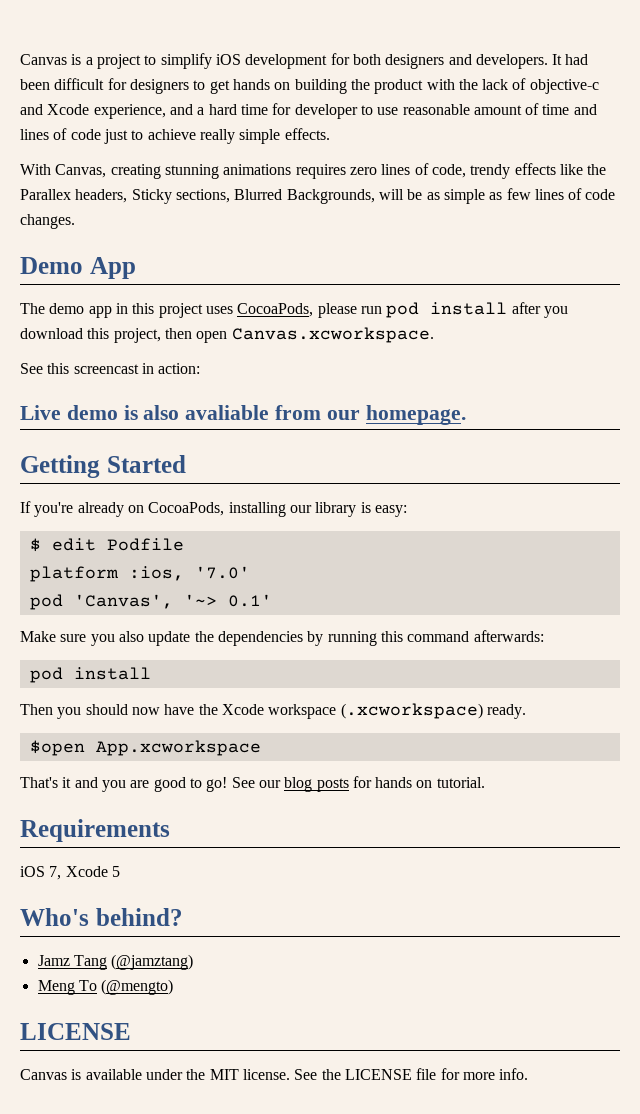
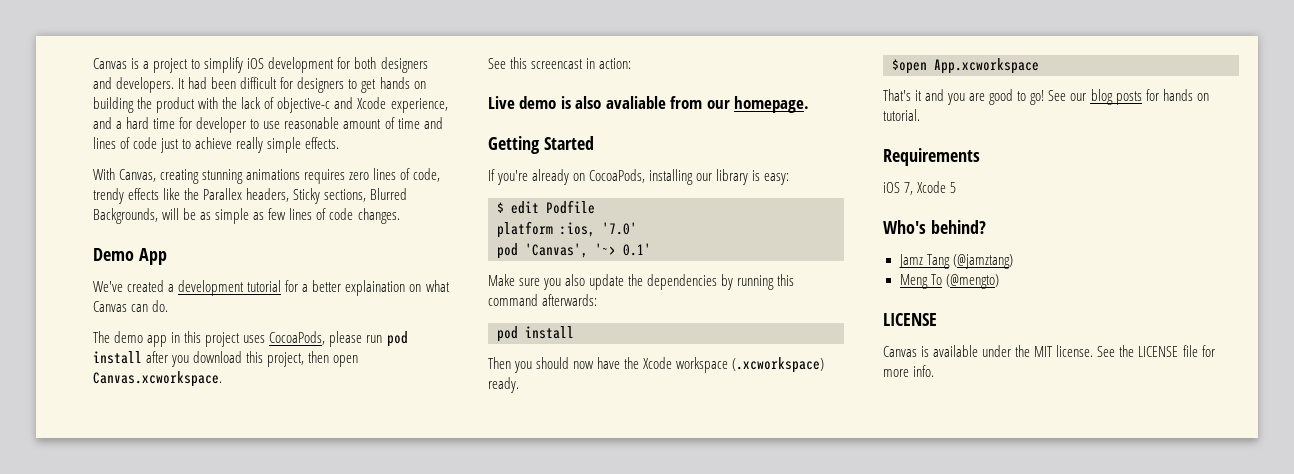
(136, 268) none -> [93,280,450,296] [93,300,169,312] // We've created a development tutorial for a better explaination on what Canvas can do.

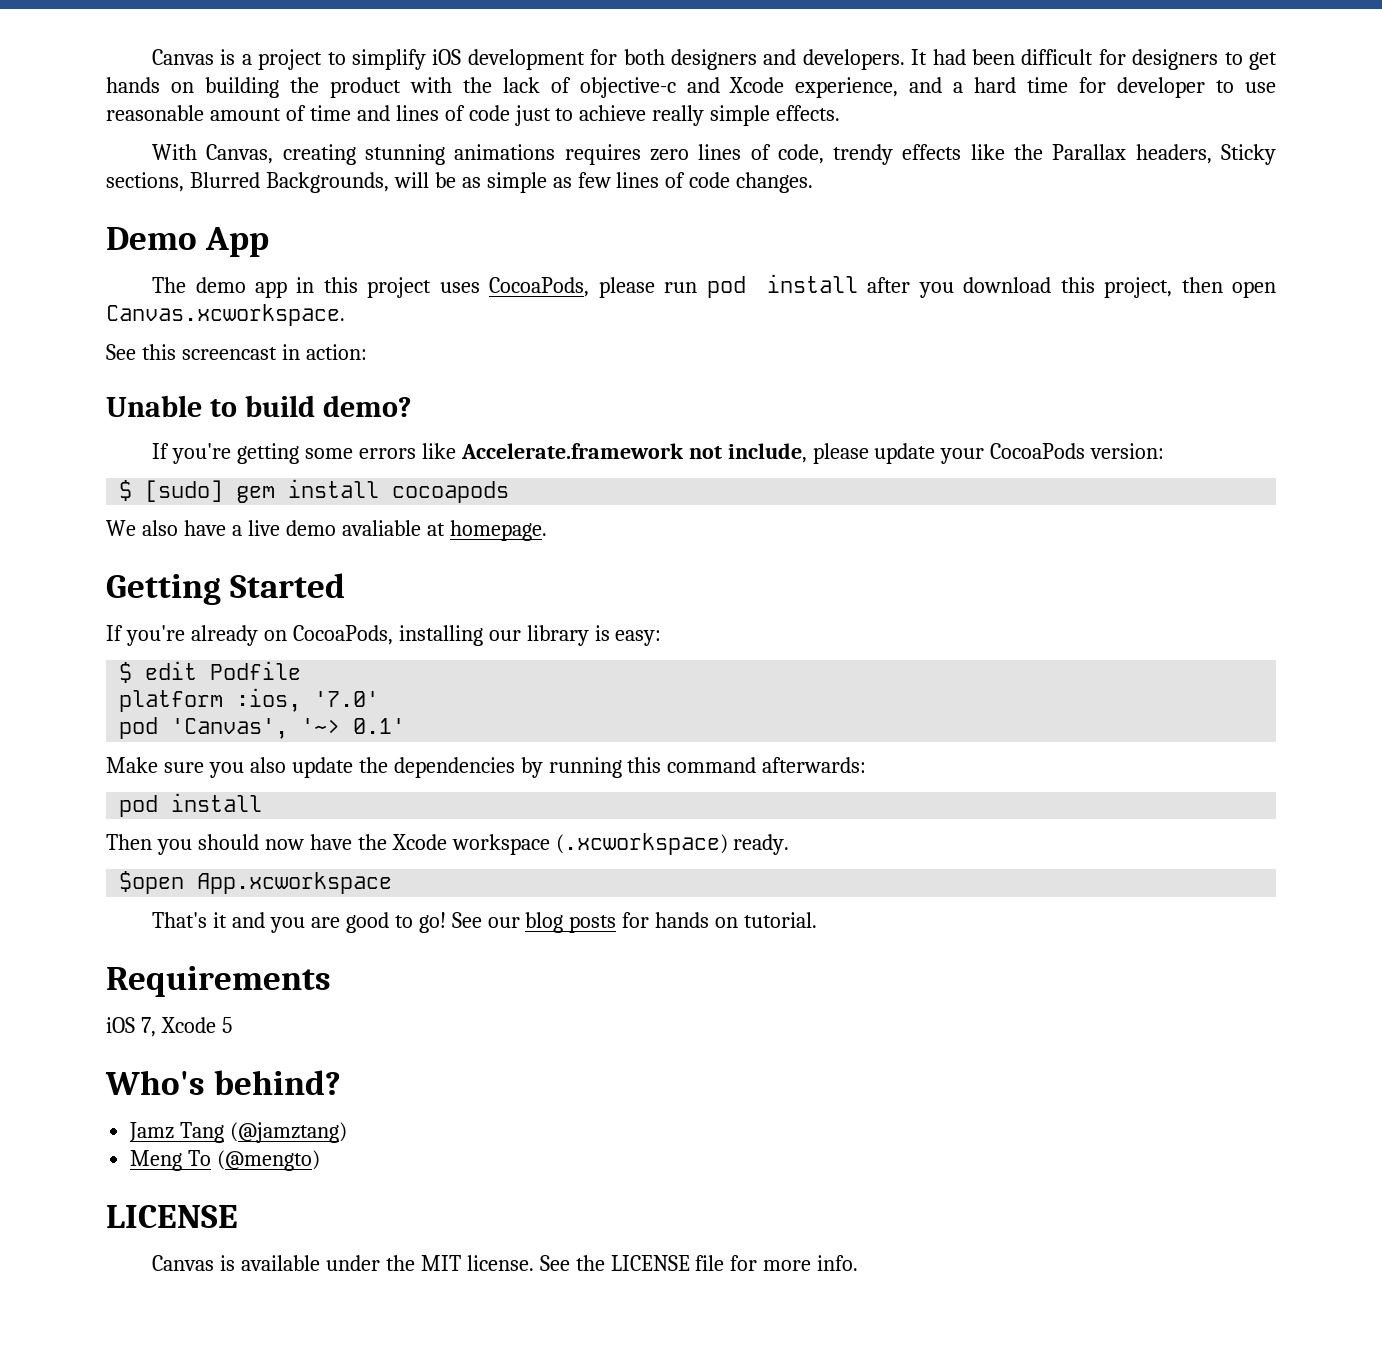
[203,188,243,200] Parallex -> [1052,144,1127,160] Parallax
[93,280,450,296] [93,300,169,312] // We've created a development tutorial for a better explaination on what Canvas can do. -> (270, 242) none
[488,96,730,109] Live demo is also avaliable from our -> [106,395,412,417] [152,443,1165,464] [119,479,510,503] [106,520,445,536] Unable to build demo? // If you're getting some errors like Accelerate.framework not include, please update your CocoaPods version: // $ [sudo] gem install cocoapods // We also have a live demo avaliable at

